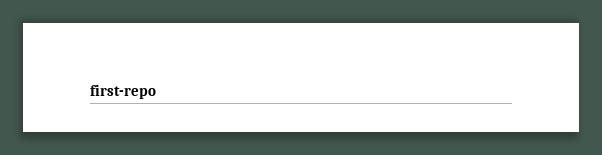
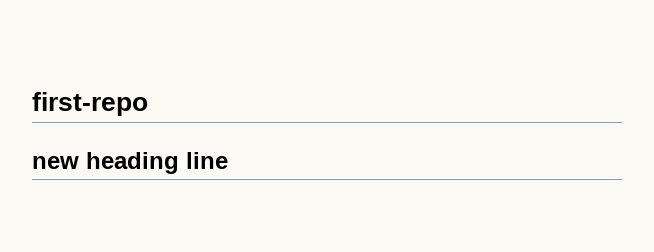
(156, 91) none -> [32,152,228,174] // new heading line

